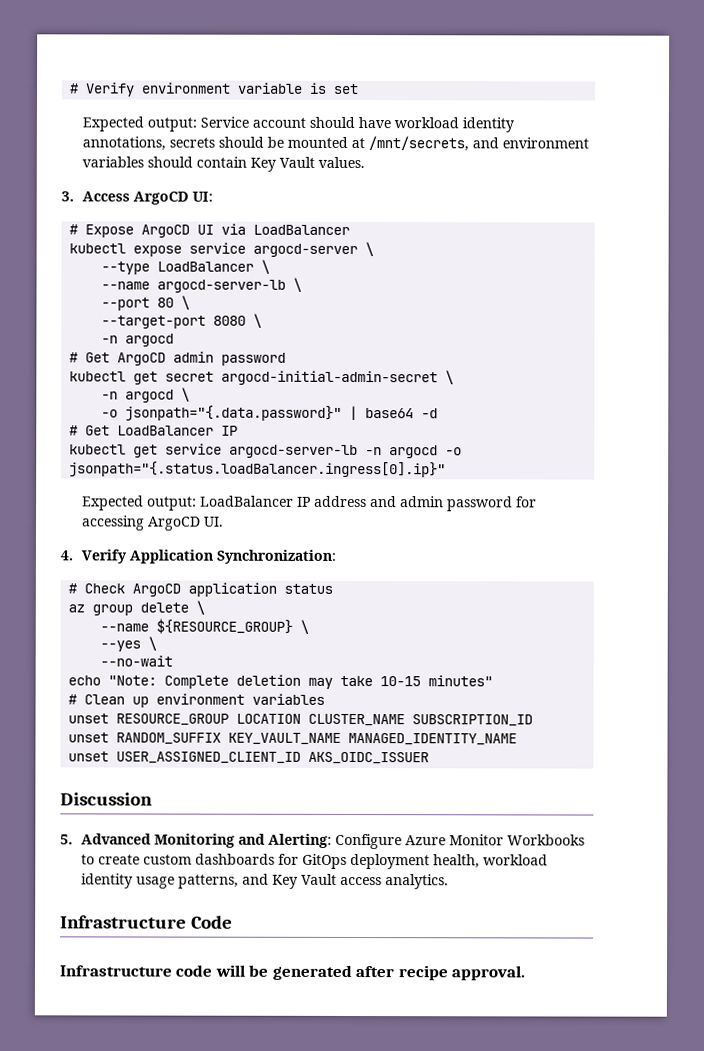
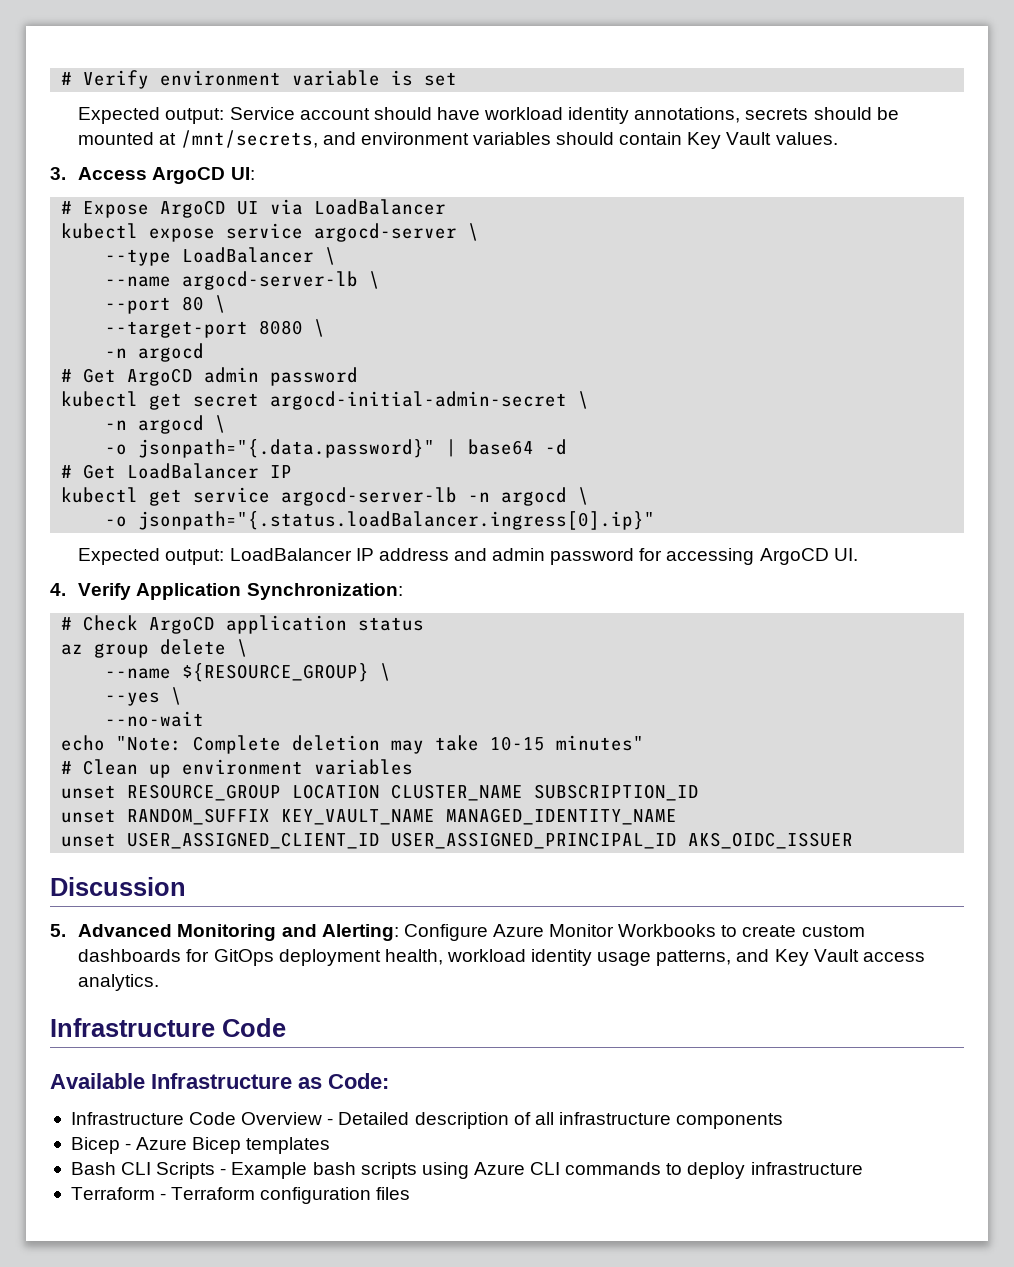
(439, 452) none -> [578,487,590,505] \ //
(302, 757) none -> [391,832,678,849] USER_ASSIGNED_PRINCIPAL_ID
[59,964,527,981] Infrastructure code will be generated after recipe approval. -> [50,1073,389,1089] [70,1112,784,1129] [70,1137,331,1154] [70,1162,863,1179] [70,1187,411,1204] Available Infrastructure as Code: // Infrastructure Code Overview - Detailed description of all infrastructure components // Bicep - Azure Bicep templates // Bash CLI Scripts - Example bash scripts using Azure CLI commands to deploy infrastructure // Terraform - Terraform configuration files

